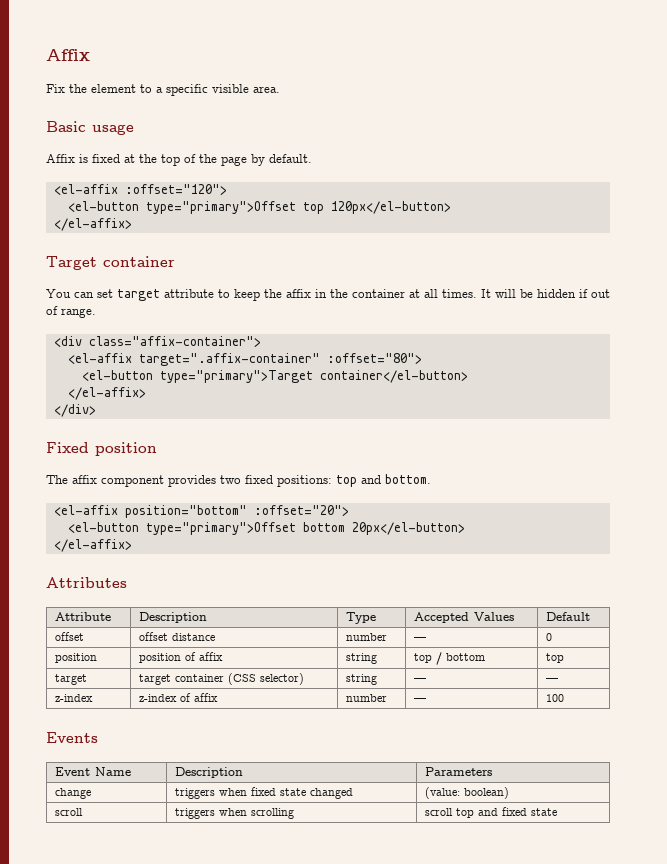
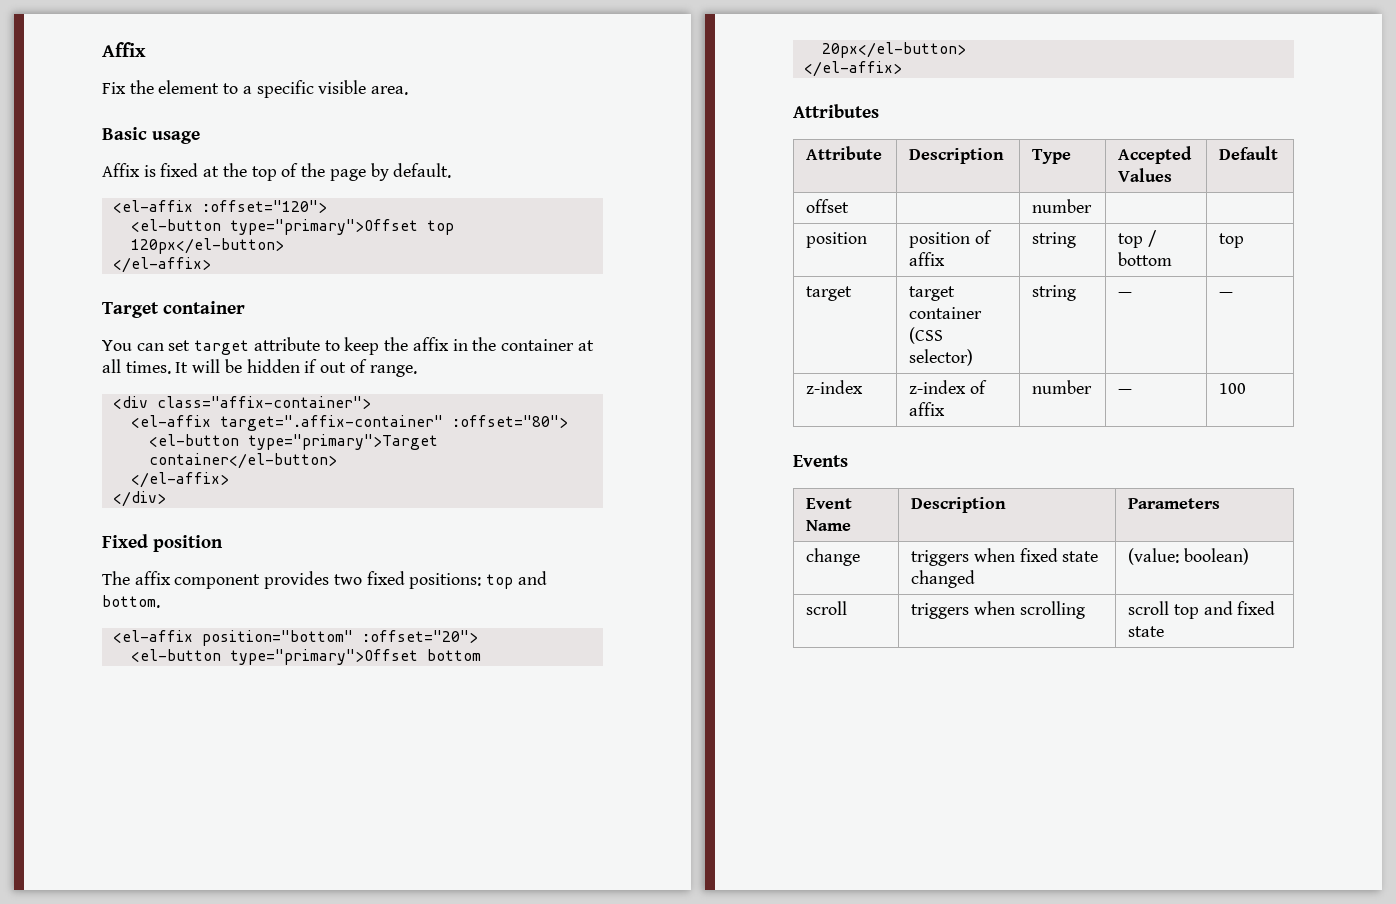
[139,632,216,641] [346,633,388,641] [414,637,427,641] [546,633,553,641] offset distance | number | — | 0 -> [1032,199,1093,213] | number | |

